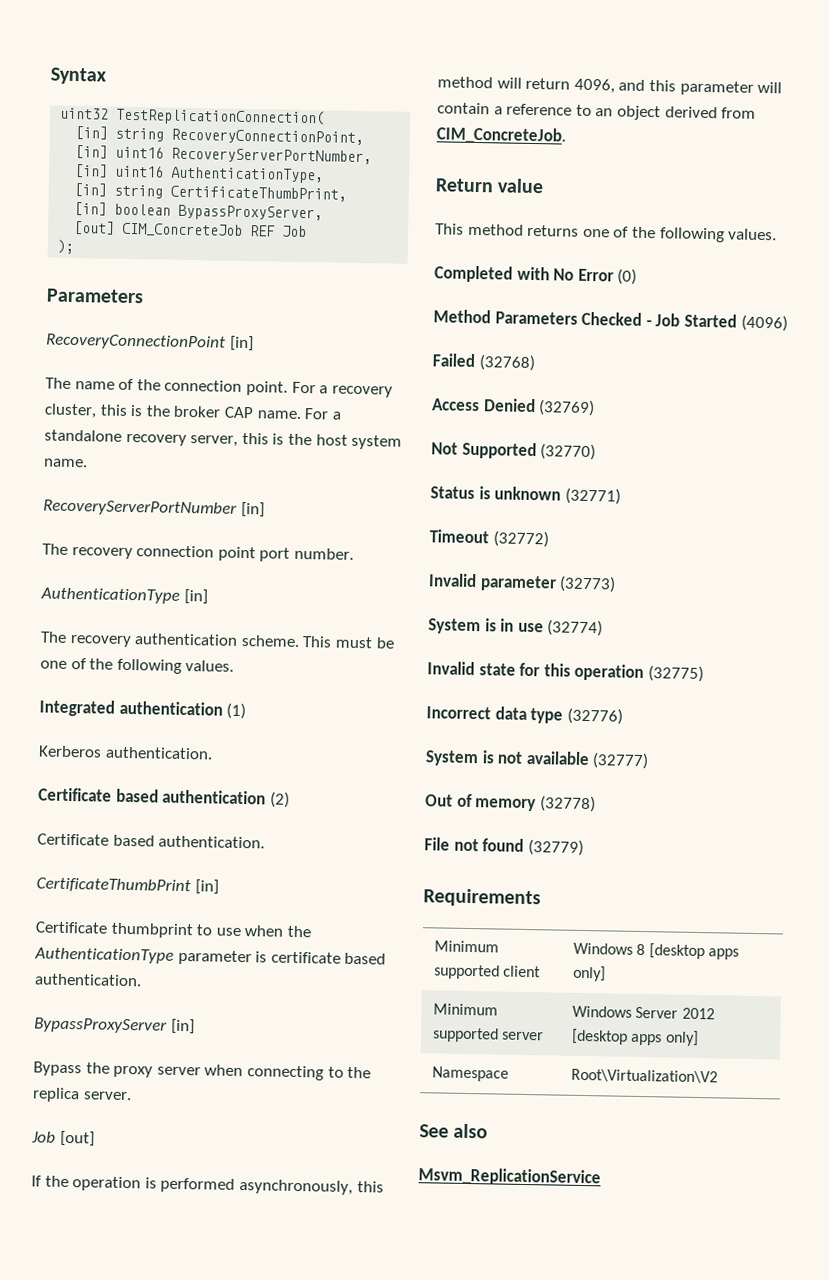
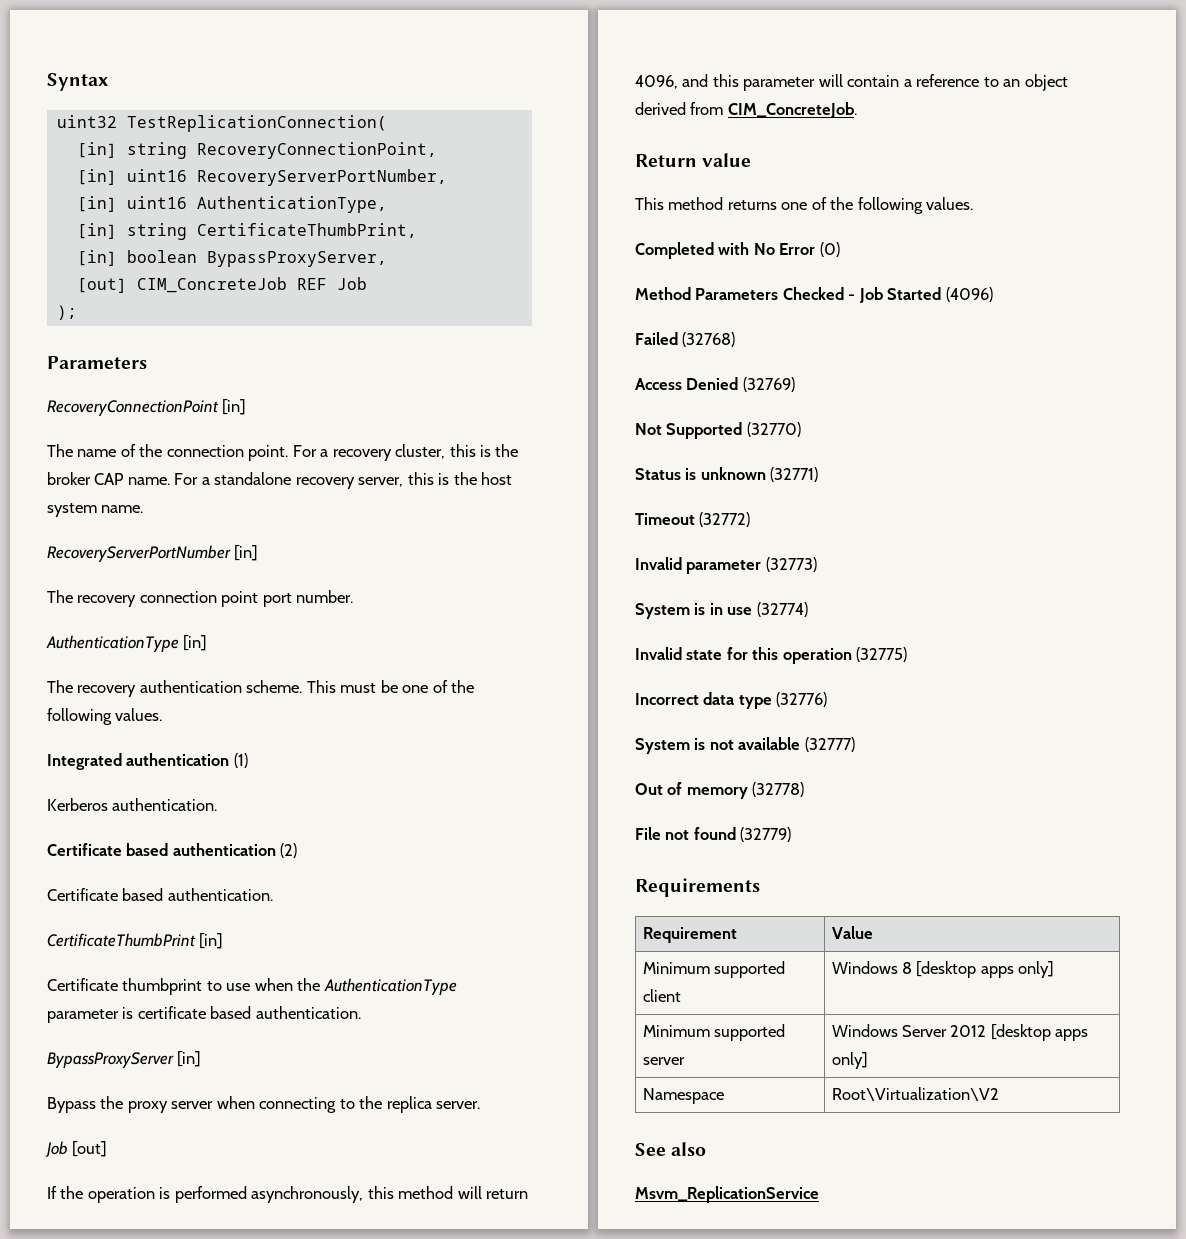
(541, 898) none -> [642,927,737,943] [831,926,873,939] // Requirement | Value

